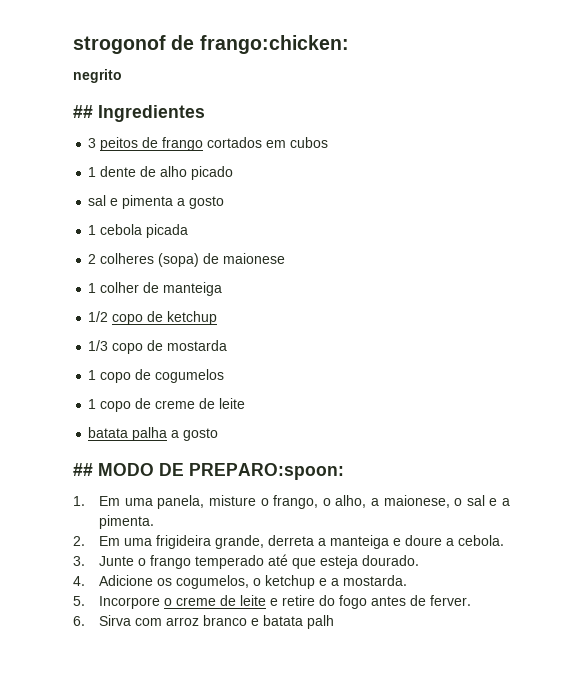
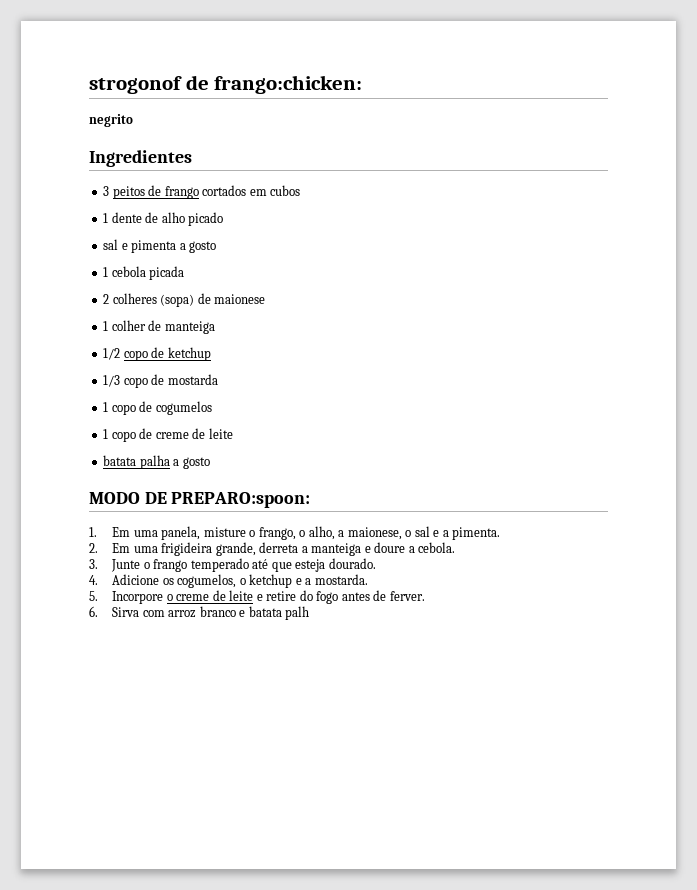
[73,105,93,118] ## -> (133, 120) none
[73,463,93,476] ## -> (210, 463) none

